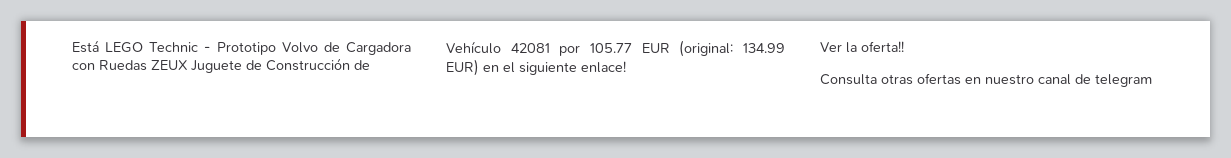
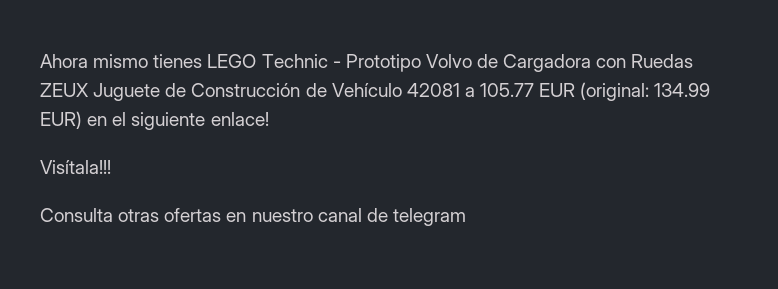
[72,40,99,53] Está -> [40,54,203,68] Ahora mismo tienes
[559,45,581,56] por -> [464,87,475,97] a
[820,41,904,53] Ver la oferta!! -> [40,160,111,174] Visítala!!!

